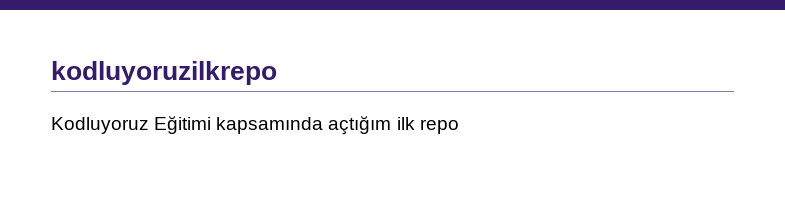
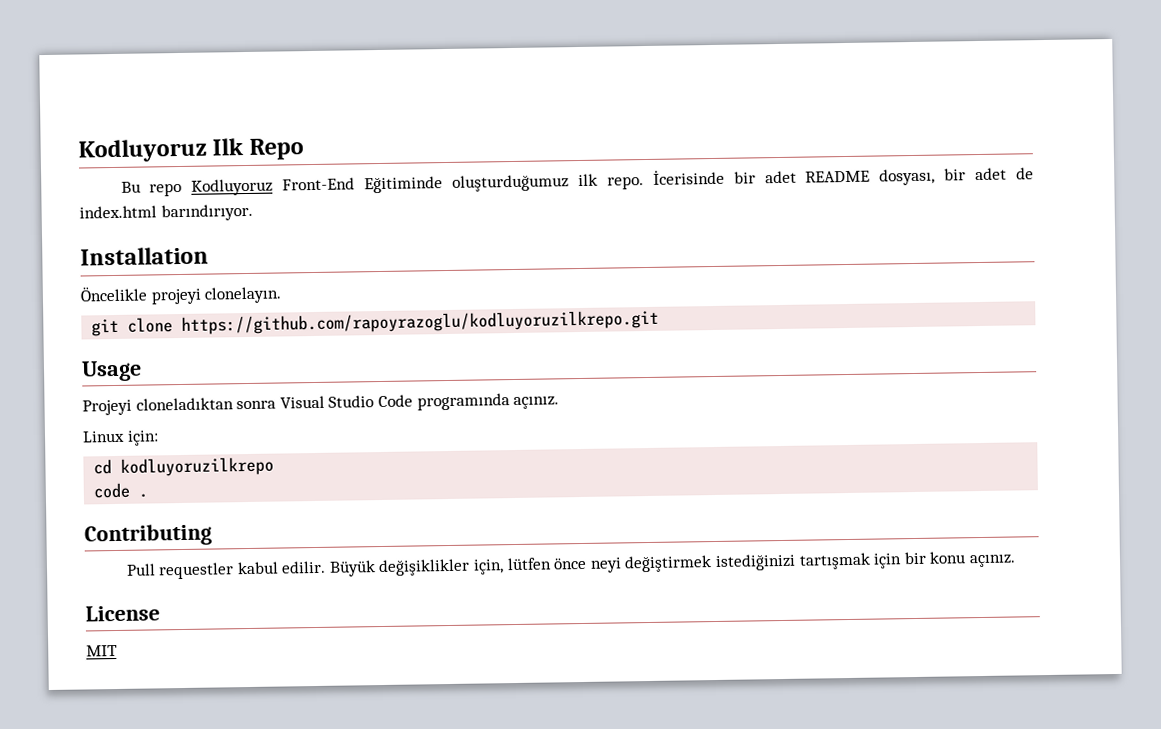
[51,61,277,85] [51,116,459,135] kodluyoruzilkrepo // Kodluyoruz Eğitimi kapsamında açtığım ilk repo -> [78,138,304,163] [120,167,1034,197] [79,203,253,222] [80,246,209,266] [80,286,283,305] [91,309,660,337] [81,360,142,382] [82,393,560,416] [82,430,159,446] [93,456,275,477] [93,482,149,499] [84,523,212,547] [125,551,1016,580] [85,605,160,622] [86,644,118,657] Kodluyoruz Ilk Repo // Bu repo Kodluyoruz Front-End Eğitiminde oluşturduğumuz ilk repo. İcerisinde bir adet README dosyası, bir adet de index.html barındırıyor. // Installation // Öncelikle projeyi clonelayın. // git clone https://github.com/rapoyrazoglu/kodluyoruzilkrepo.git // Usage // Projeyi cloneladıktan sonra Visual Studio Code programında açınız. // Linux için: // cd kodluyoruzilkrepo // code . // Contributing // Pull requestler kabul edilir. Büyük değişiklikler için, lütfen önce neyi değiştirmek istediğinizi tartışmak için bir konu açınız. // License // MIT

